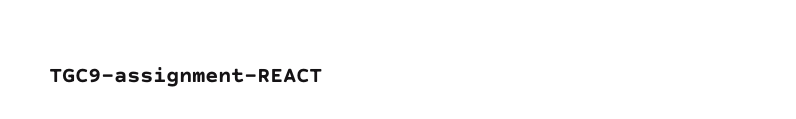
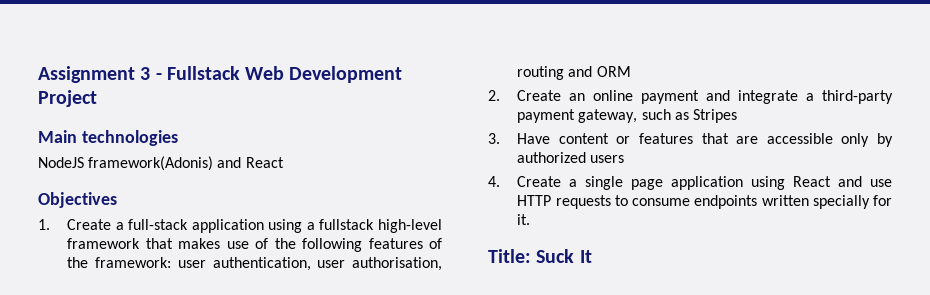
[49,67,322,87] TGC9-assignment-REACT -> [38,66,403,83] [38,90,97,107] [38,130,178,146] [38,156,284,171] [38,192,117,208] [38,219,443,233] [67,238,442,252] [67,257,442,271] [517,66,631,80] [488,90,893,104] [517,109,738,123] [488,133,893,147] [517,152,625,163] [488,176,892,190] [517,195,892,209] [517,214,531,225] [488,249,592,263] Assignment 3 - Fullstack Web Development Project // Main technologies // NodeJS framework(Adonis) and React // Objectives // 1. Create a full-stack application using a fullstack high-level framework that makes use of the following features of the framework: user authentication, user authorisation, routing and ORM // 2. Create an online payment and integrate a third-party payment gateway, such as Stripes // 3. Have content or features that are accessible only by authorized users // 4. Create a single page application using React and use HTTP requests to consume endpoints written specially for it. // Title: Suck It

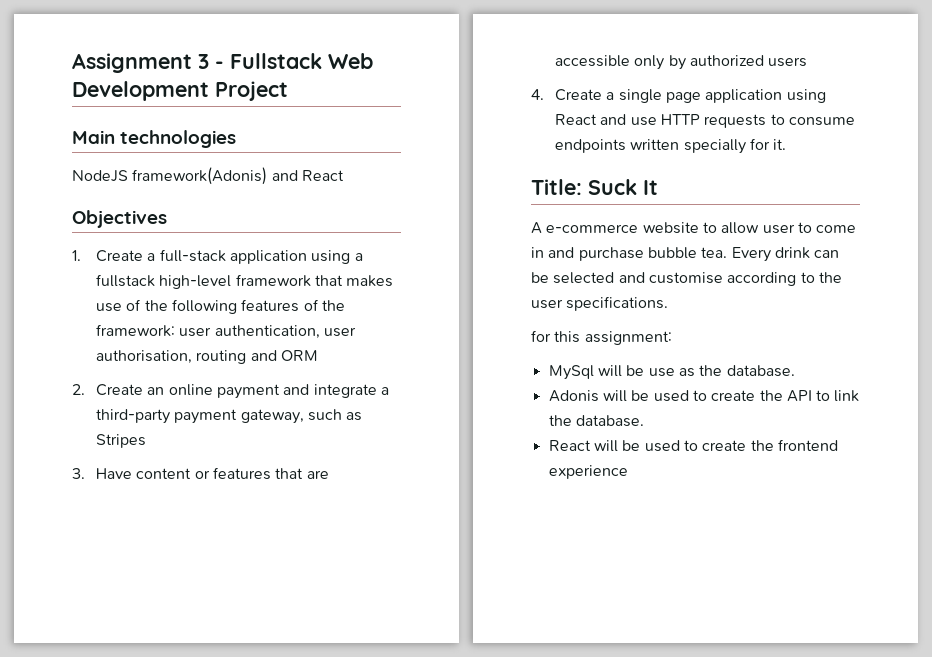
(592, 256) none -> [531,222,857,234] [531,247,840,262] [531,272,842,286] [531,296,669,311] [531,330,672,345] [548,365,795,380] [548,390,860,402] [548,415,644,427] [548,439,838,452] [548,465,628,479] // A e-commerce website to allow user to come in and purchase bubble tea. Every drink can be selected and customise according to the user specifications. // for this assignment: // MySql will be use as the database. // Adonis will be used to create the API to link the database. // React will be used to create the frontend experience

